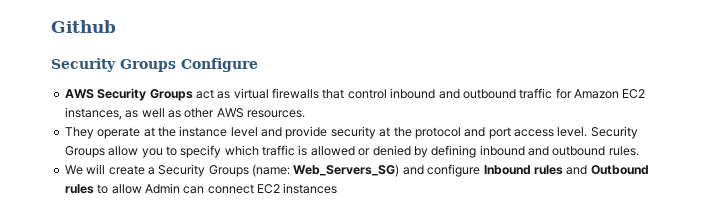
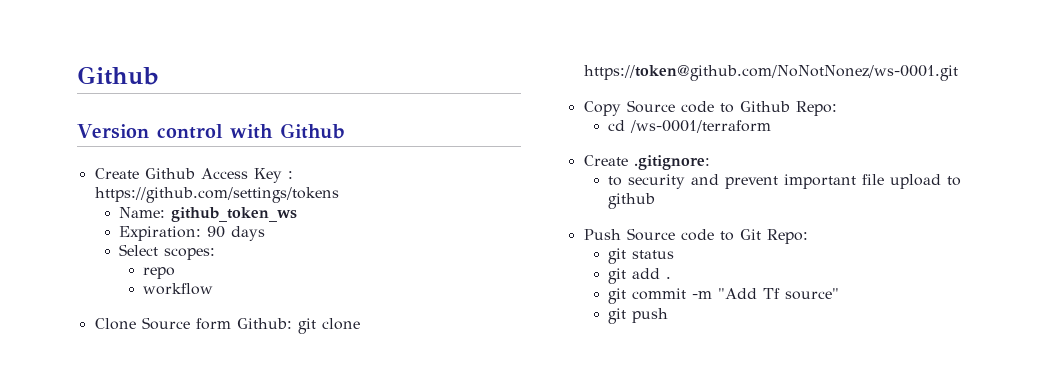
[51,20,116,33] [51,58,258,72] [64,88,646,101] [64,107,305,120] [64,126,638,139] [64,145,639,158] [64,164,649,177] [64,183,338,194] Github // Security Groups Configure // AWS Security Groups act as virtual firewalls that control inbound and outbound traffic for Amazon EC2 instances, as well as other AWS resources. // They operate at the instance level and provide security at the protocol and port access level. Security Groups allow you to specify which traffic is allowed or denied by defining inbound and outbound rules. // We will create a Security Groups (name: Web_Servers_SG) and configure Inbound rules and Outbound rules to allow Admin can connect EC2 instances -> [77,66,159,85] [77,123,345,139] [94,168,293,183] [94,187,339,203] [118,207,297,222] [118,226,265,241] [118,244,215,260] [143,267,176,279] [143,283,214,295] [94,317,360,334] [583,65,958,81] [583,100,837,116] [607,120,771,133] [583,155,710,170] [607,174,961,189] [607,193,655,209] [583,228,808,244] [607,248,674,264] [607,268,671,284] [607,288,839,304] [607,308,668,324] Github // Version control with Github // Create Github Access Key : https://github.com/settings/tokens // Name: github_token_ws // Expiration: 90 days // Select scopes: // repo // workflow // Clone Source form Github: git clone https://token@github.com/NoNotNonez/ws-0001.git // Copy Source code to Github Repo: // cd /ws-0001/terraform // Create .gitignore: // to security and prevent important file upload to github // Push Source code to Git Repo: // git status // git add . // git commit -m "Add Tf source" // git push

